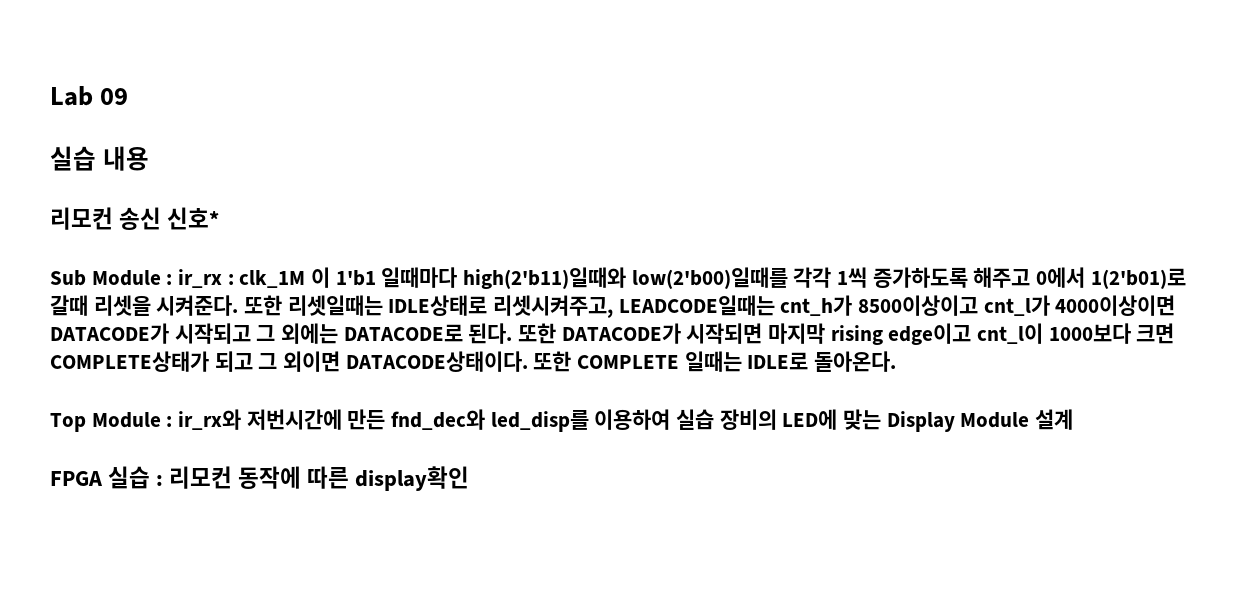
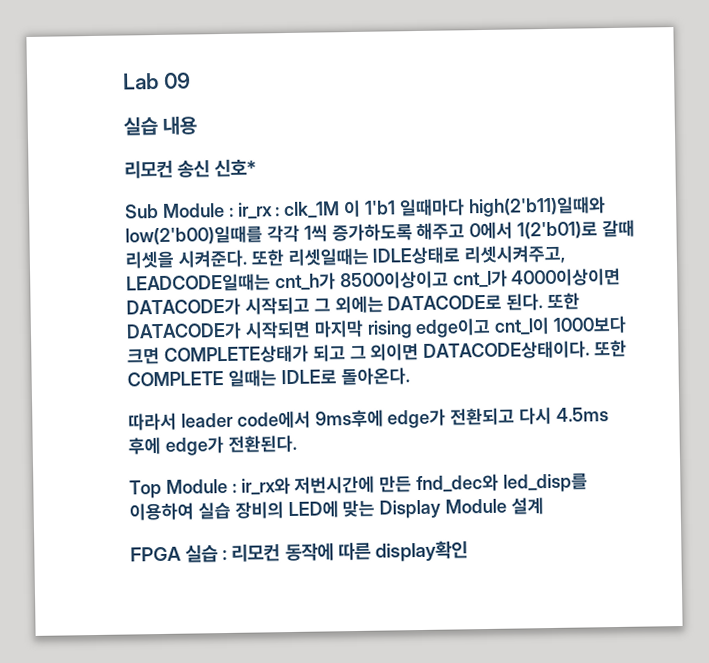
(897, 361) none -> [128,406,610,431] [128,434,297,456] // 따라서 leader code에서 9ms후에 edge가 전환되고 다시 4.5ms 후에 edge가 전환된다.

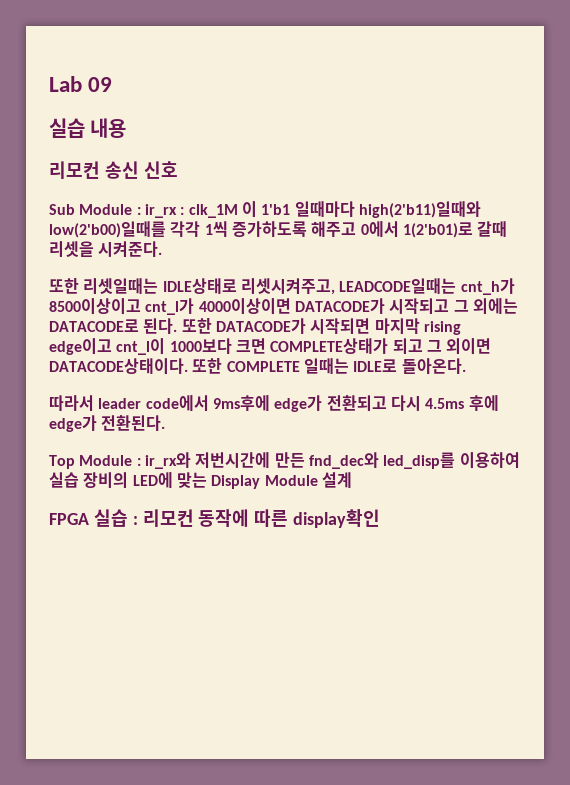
[214,158,258,178] 신호* -> [143,161,178,179] 신호
(247, 258) none -> (163, 249) //

